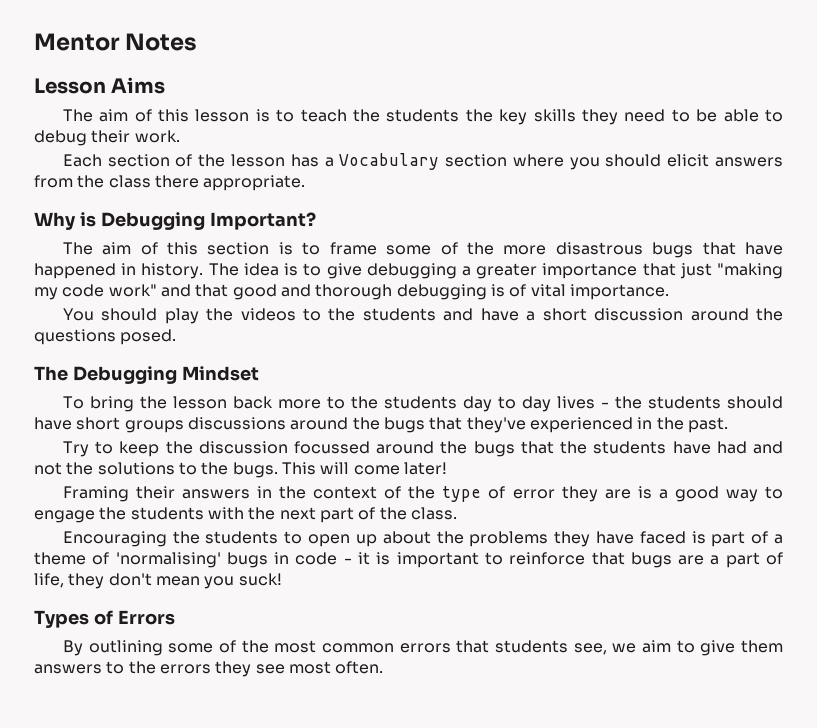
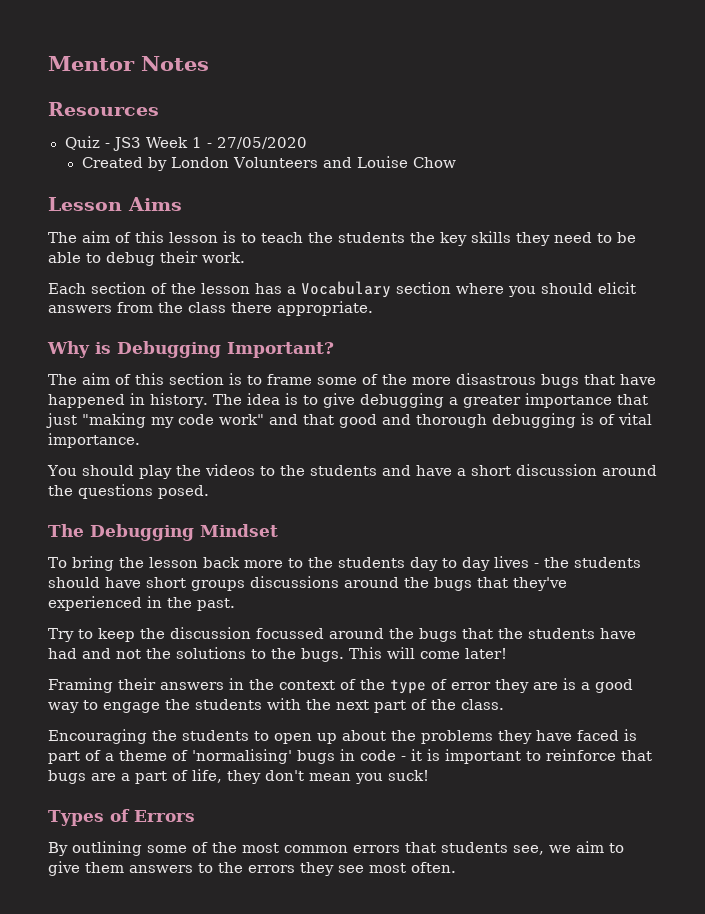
(198, 42) none -> [48,102,159,116] [64,136,308,151] [81,156,456,171] // Resources // Quiz - JS3 Week 1 - 27/05/2020 // Created by London Volunteers and Louise Chow

